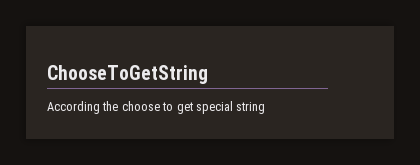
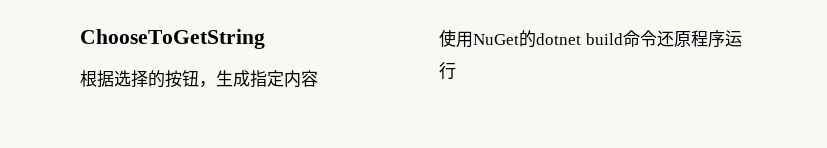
[47,101,266,114] According the choose to get special string -> [80,70,318,88] [439,29,742,48] [439,62,456,80] 根据选择的按钮，生成指定内容 // 使用NuGet的dotnet build命令还原程序运行

